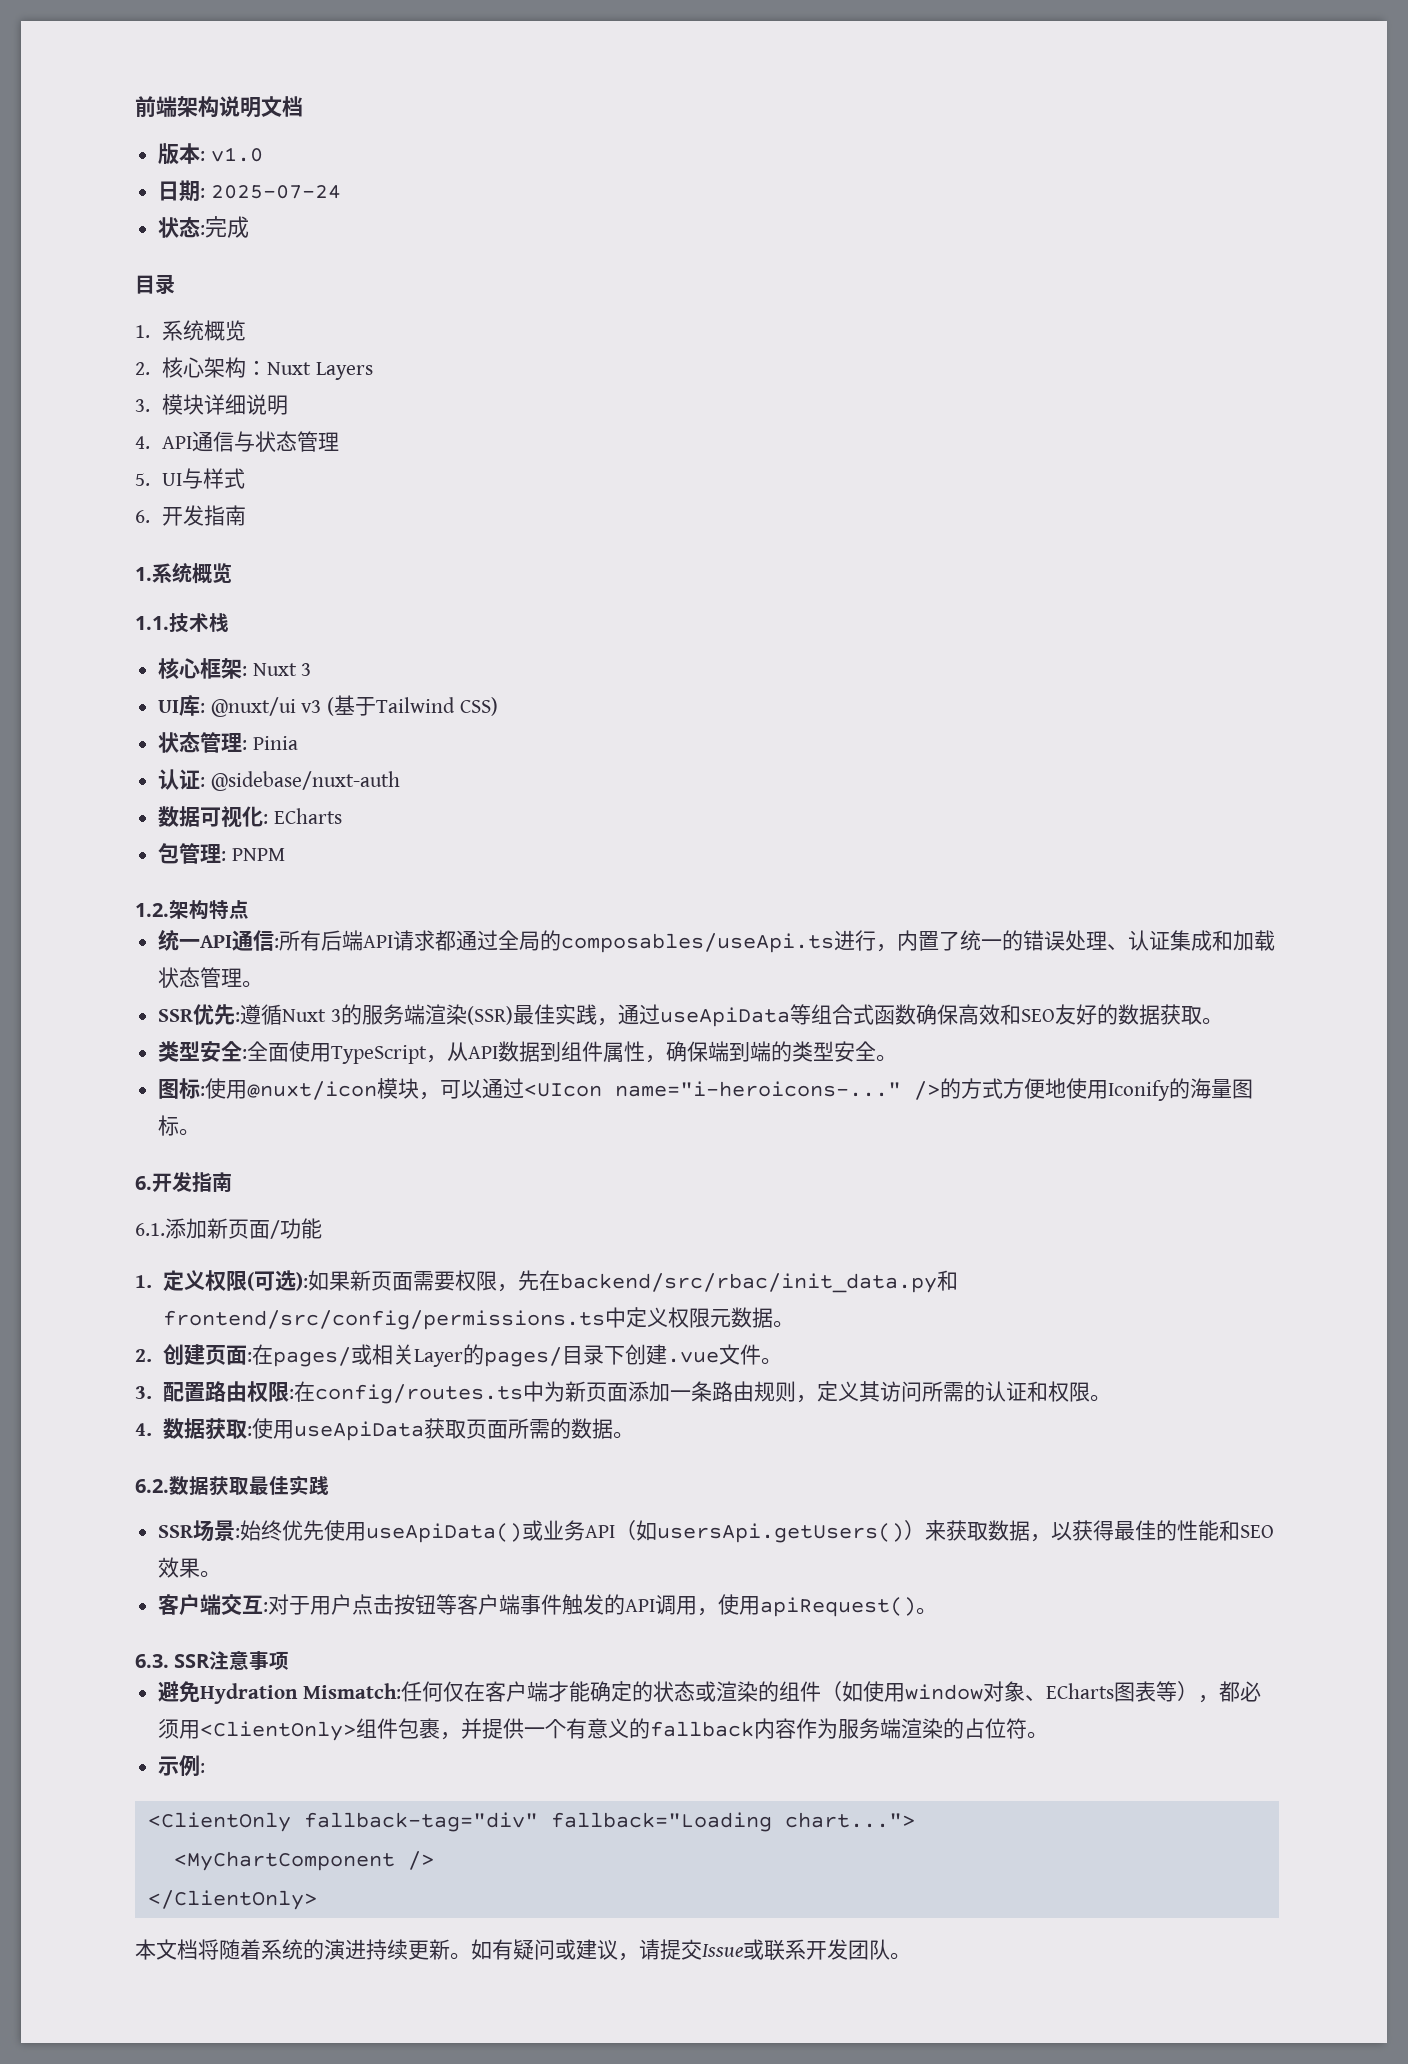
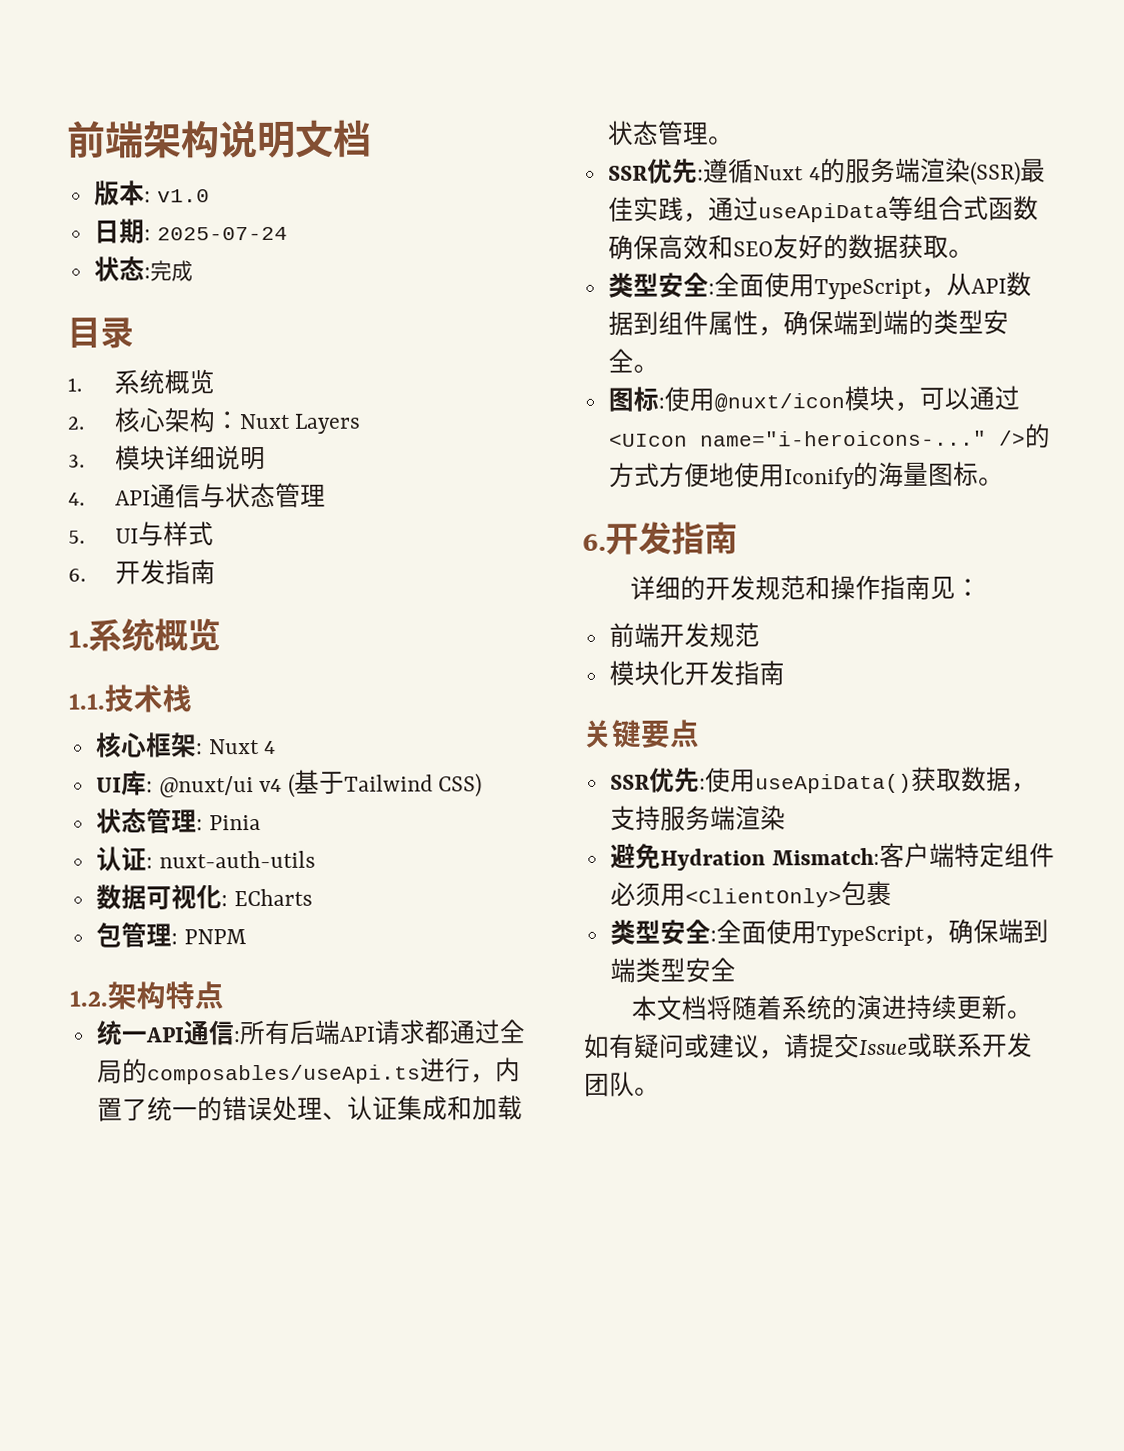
[301,663,312,676] 3 -> [264,740,277,754] 4
[301,700,322,713] v3 -> [259,778,283,793] v4
[210,771,400,791] @sidebase/nuxt-auth -> [158,850,316,869] nuxt-auth-utils
[330,1009,341,1022] 3 -> [808,167,821,181] 4
[135,1218,322,1239] [135,1270,958,1293] [162,1307,794,1330] [135,1344,782,1367] [135,1381,1111,1404] [135,1418,634,1441] [135,1475,329,1496] [158,1520,1275,1543] [158,1557,222,1578] [158,1594,938,1617] [135,1651,290,1670] [158,1681,1240,1704] 6.1.添加新页面/功能 // 1.定义权限(可选):如果新页面需要权限，先在backend/src/rbac/init_data.py和frontend/src/config/permissions.ts中定义权限元数据。 // 2.创建页面:在pages/或相关Layer的pages/目录下创建.vue文件。 // 3.配置路由权限:在config/routes.ts中为新页面添加一条路由规则，定义其访问所需的认证和权限。 // 4.数据获取:使用useApiData获取页面所需的数据。 // 6.2.数据获取最佳实践 // SSR场景:始终优先使用useApiData()或业务API（如usersApi.getUsers()）来获取数据，以获得最佳的性能和SEO效果。 // 客户端交互:对于用户点击按钮等客户端事件触发的API调用，使用apiRequest()。 // 6.3. SSR注意事项 // 避免Hydration Mismatch:任何仅在客户端才能确定的状态或渲染的组件（如使用window对象、ECharts图表等），都 -> [630,574,982,601] [608,622,760,648] [608,660,785,686] [582,719,700,748] [609,766,1037,794] [609,805,786,831] [609,842,1055,871] 详细的开发规范和操作指南见： // 前端开发规范 // 模块化开发指南 // 关键要点 // SSR优先:使用useApiData()获取数据，支持服务端渲染 // 避免Hydration Mismatch:客户端特定组件
[356,1718,399,1739] 组件 -> (842, 898) none
[440,1718,1049,1740] [158,1755,206,1776] [147,1812,915,1832] [173,1851,434,1871] [147,1890,317,1910] ，并提供一个有意义的fallback内容作为服务端渲染的占位符。 // 示例: // <ClientOnly fallback-tag="div" fallback="Loading chart..."> // <MyChartComponent /> // </ClientOnly> -> [609,918,1049,947] [609,957,736,983] // 类型安全:全面使用TypeScript，确保端到端类型安全

